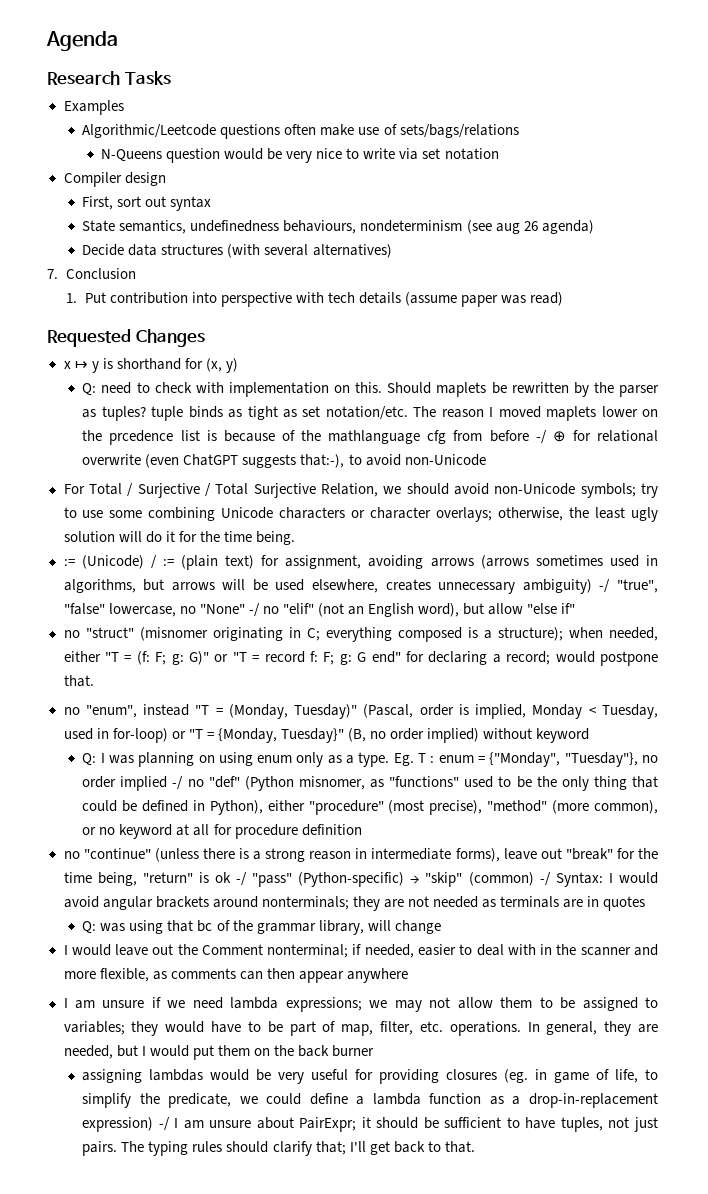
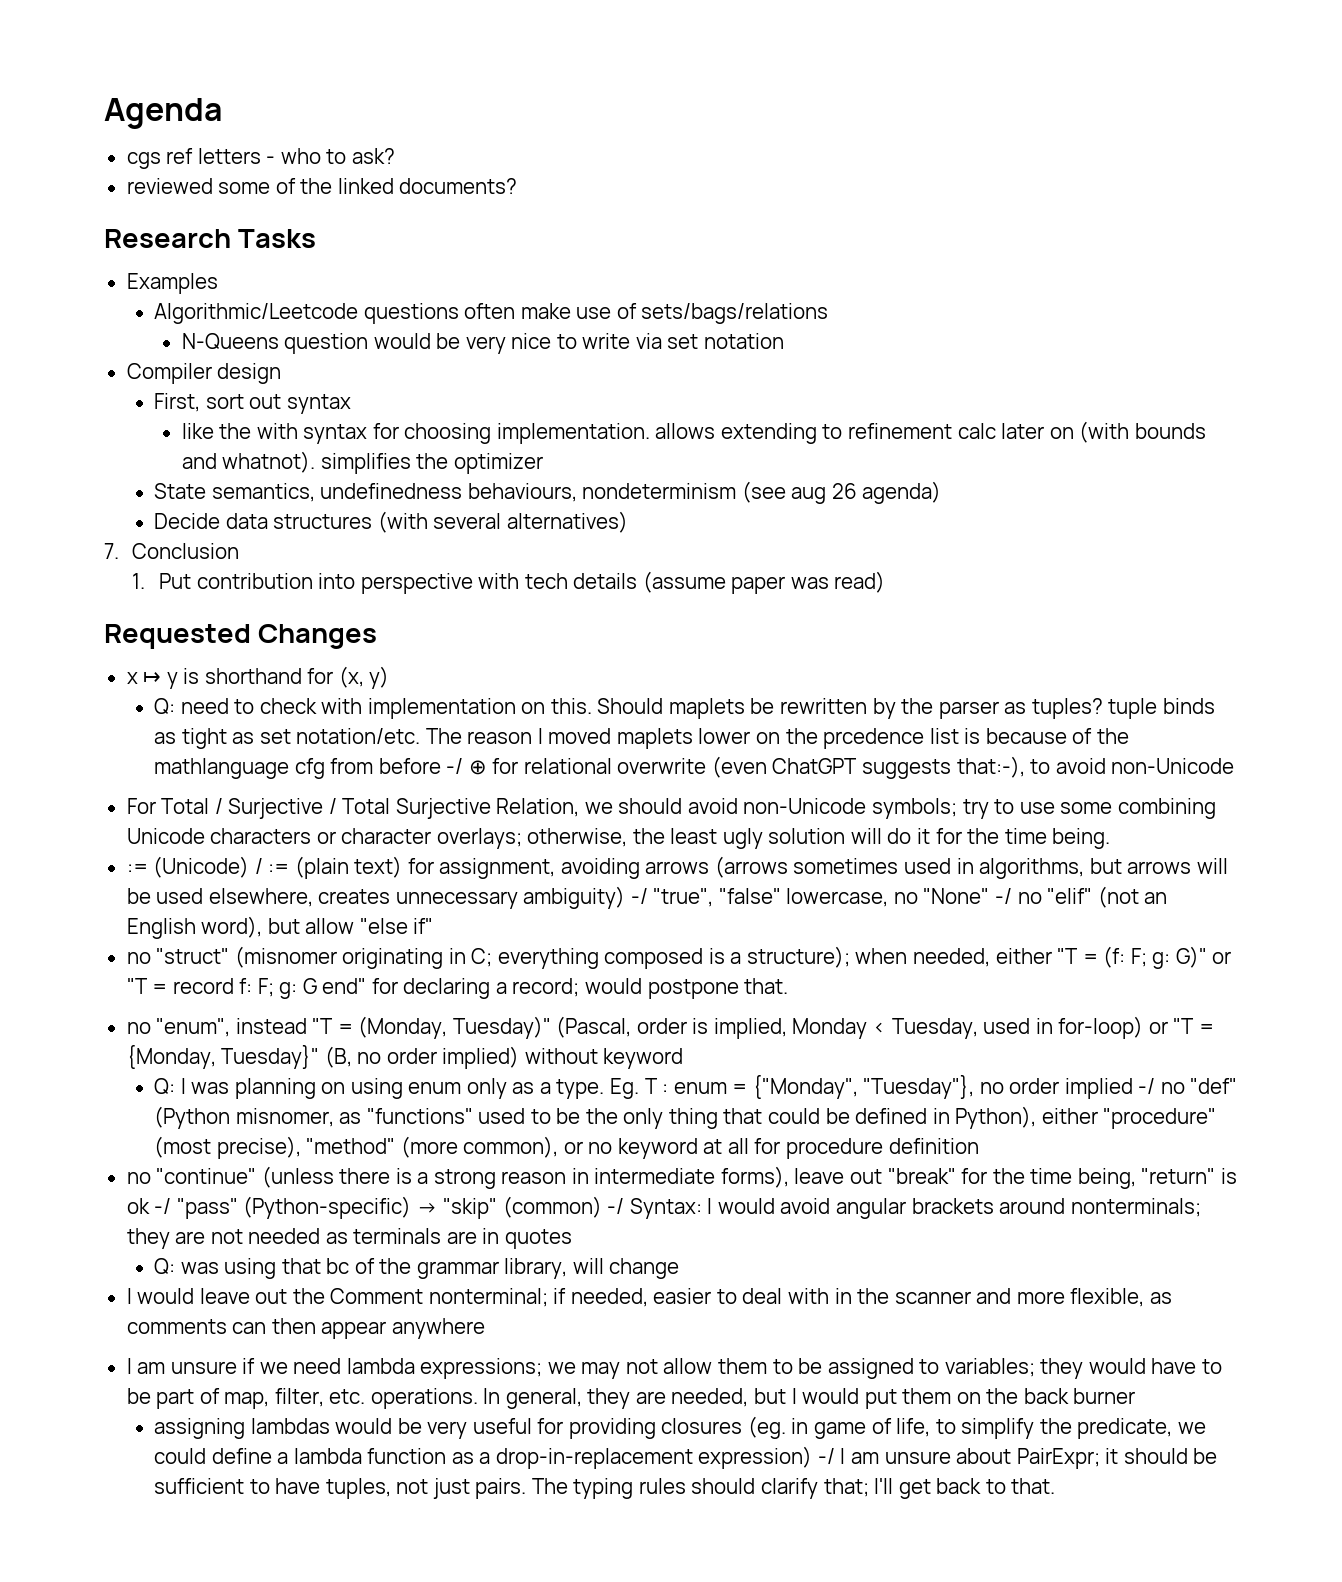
(118, 41) none -> [126,148,395,169] [126,178,518,194] // cgs ref letters - who to ask? // reviewed some of the linked documents?
(212, 203) none -> [181,421,1206,444] [181,451,543,474] // like the with syntax for choosing implementation. allows extending to refinement calc later on (with bounds and whatnot). simplifies the optimizer

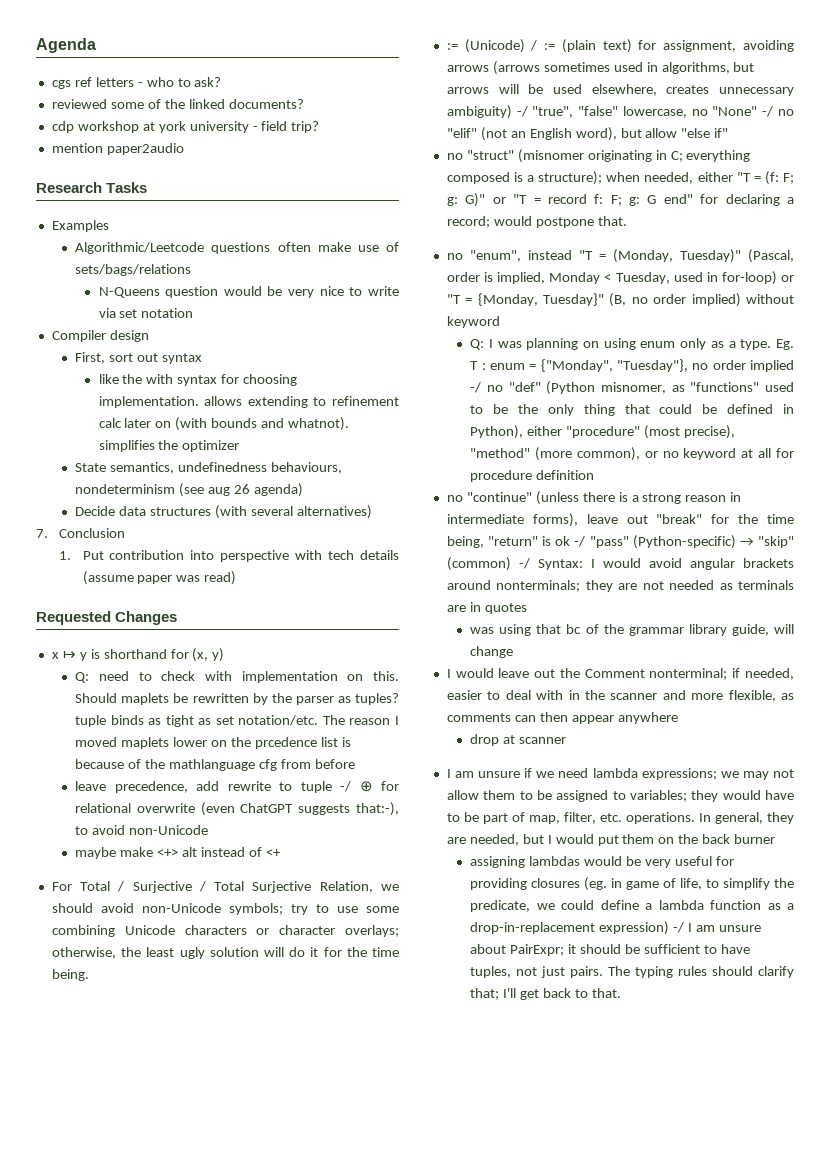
(518, 186) none -> [51,121,320,133] [51,143,184,155] // cdp workshop at york university - field trip? // mention paper2audio
(441, 766) none -> [75,781,332,793] // leave precedence, add rewrite to tuple
(1235, 766) none -> [75,847,281,859] // maybe make <+> alt instead of <+
[154,1258,176,1274] Q: -> (527, 608) none
[504,1258,568,1279] library, -> [688,624,769,636] library guide,
(485, 1328) none -> [470,734,567,746] // drop at scanner

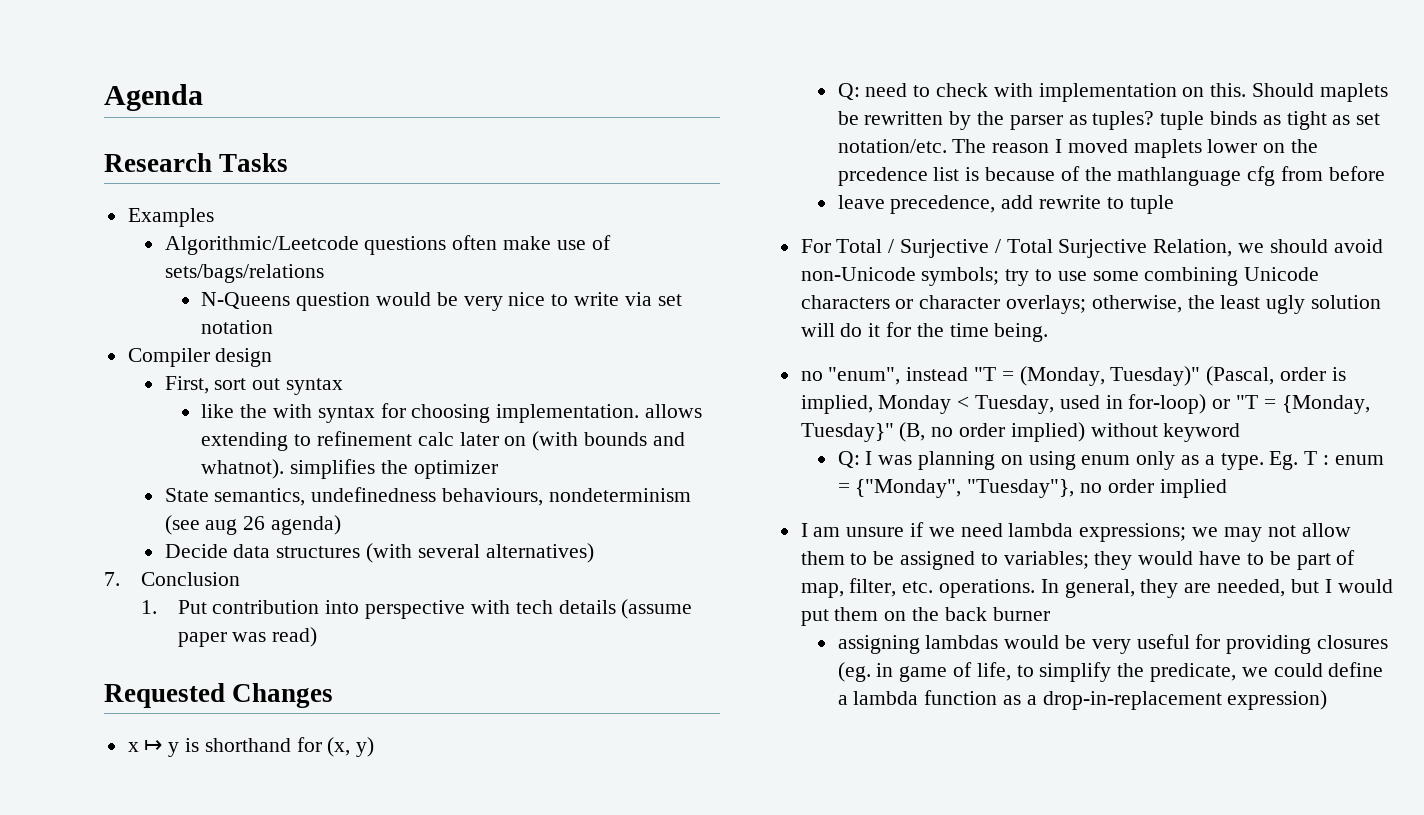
[51,77,222,89] [51,99,304,109] [51,121,320,133] [51,143,184,155] // cgs ref letters - who to ask? // reviewed some of the linked documents? // cdp workshop at york university - field trip? // mention paper2audio -> (203, 97) none
[340,781,399,792] [75,802,400,816] [75,825,209,835] [75,847,281,859] -/ ⊕ for relational overwrite (even ChatGPT suggests that:-), to avoid non-Unicode // maybe make <+> alt instead of <+ -> (1174, 204) none
[446,39,794,53] [446,61,755,75] [446,84,794,96] [446,105,795,119] [446,127,729,141] [446,149,751,163] [446,171,795,185] [446,193,794,207] [446,216,627,228] // := (Unicode) / := (plain text) for assignment, avoiding arrows (arrows sometimes used in algorithms, but arrows will be used elsewhere, creates unnecessary ambiguity) -/ "true", "false" lowercase, no "None" -/ no "elif" (not an English word), but allow "else if" // no "struct" (misnomer originating in C; everything composed is a structure); when needed, either "T = (f: F; g: G)" or "T = record f: F; g: G end" for declaring a record; would postpone that. -> (1049, 332) none
[470,381,794,395] [470,404,794,416] [470,425,735,439] [470,447,794,461] [470,470,595,482] [446,491,742,505] [446,513,794,527] [446,535,794,549] [446,557,794,571] [446,580,794,592] [446,602,527,614] [470,624,794,636] [470,646,514,658] [446,668,794,680] [446,690,795,702] [446,712,678,724] [470,734,567,746] -/ no "def" (Python misnomer, as "functions" used to be the only thing that could be defined in Python), either "procedure" (most precise), "method" (more common), or no keyword at all for procedure definition // no "continue" (unless there is a strong reason in intermediate forms), leave out "break" for the time being, "return" is ok -/ "pass" (Python-specific) → "skip" (common) -/ Syntax: I would avoid angular brackets around nonterminals; they are not needed as terminals are in quotes // was using that bc of the grammar library guide, will change // I would leave out the Comment nonterminal; if needed, easier to deal with in the scanner and more flexible, as comments can then appear anywhere // drop at scanner -> (1227, 488) none
[673,922,761,933] [470,944,750,956] [470,966,794,978] [470,988,621,1000] -/ I am unsure about PairExpr; it should be sufficient to have tuples, not just pairs. The typing rules should clarify that; I'll get back to that. -> (1328, 700) none

